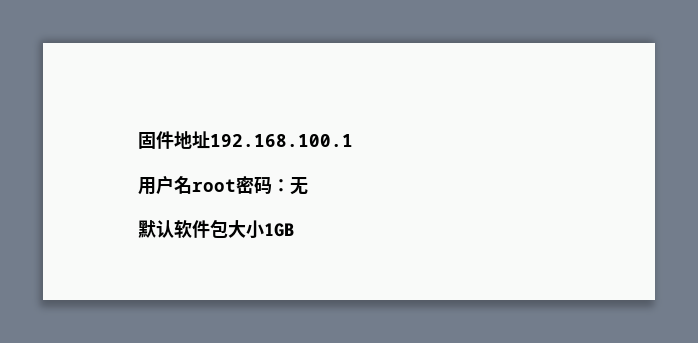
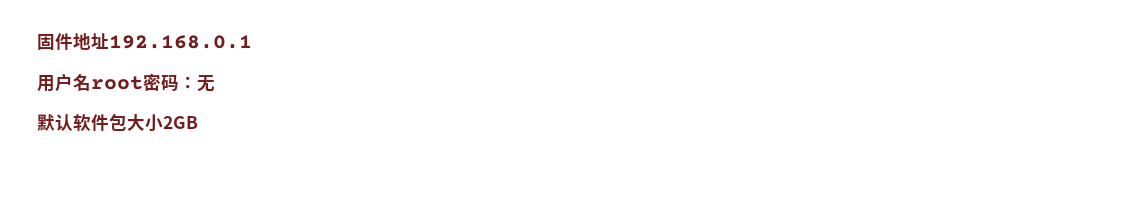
[210,134,353,147] 192.168.100.1 -> [109,35,252,49] 192.168.0.1
[264,223,294,237] 1GB -> [163,116,198,129] 2GB

